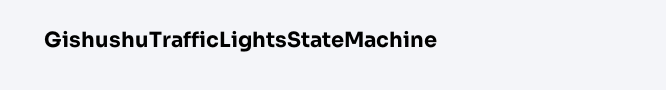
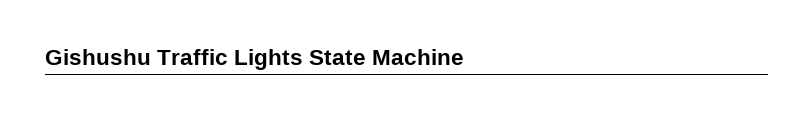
[44,30,437,52] GishushuTrafficLightsStateMachine -> [45,49,465,70] Gishushu Traffic Lights State Machine

